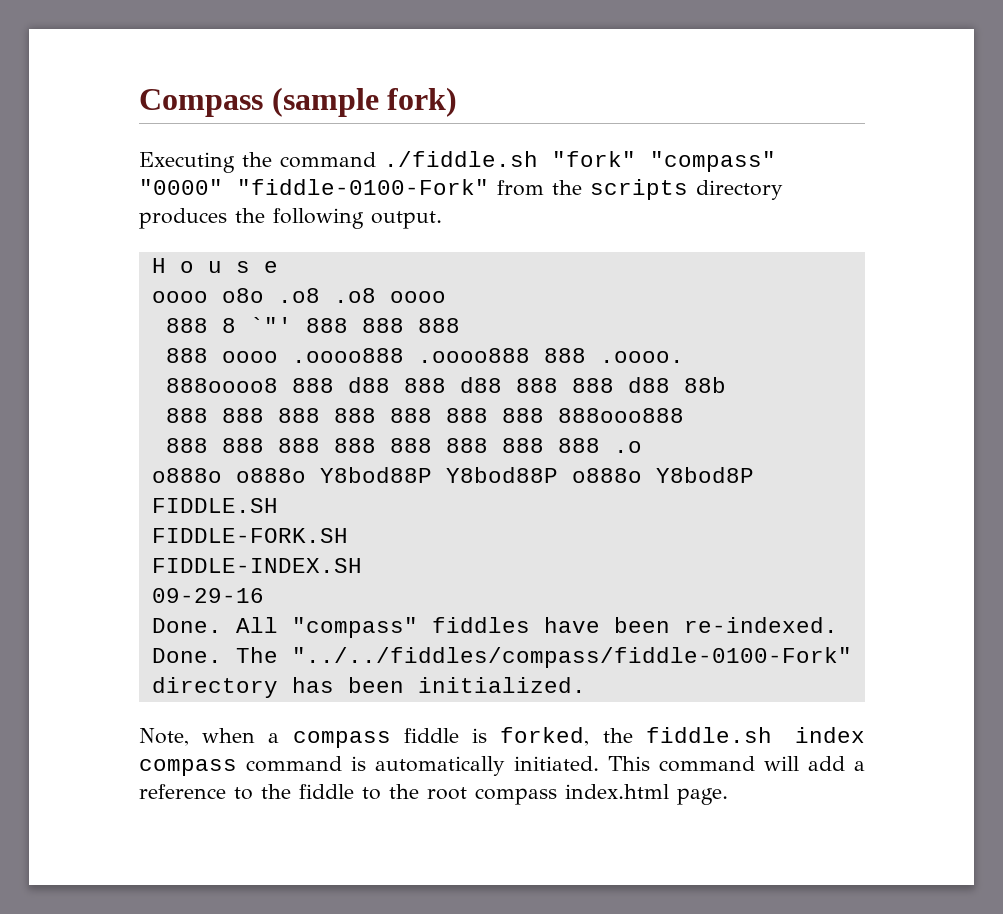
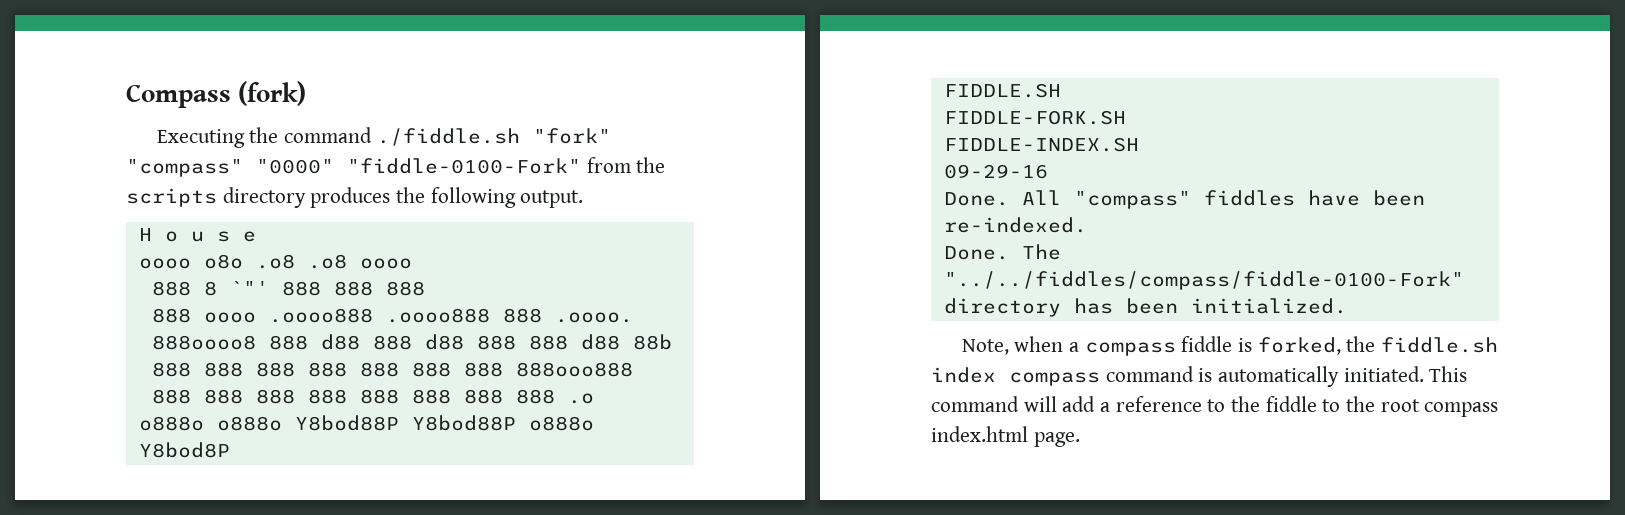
[271,87,458,117] (sample fork) -> [238,81,307,106] (fork)

